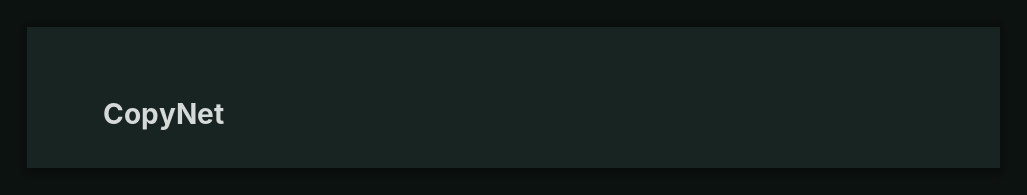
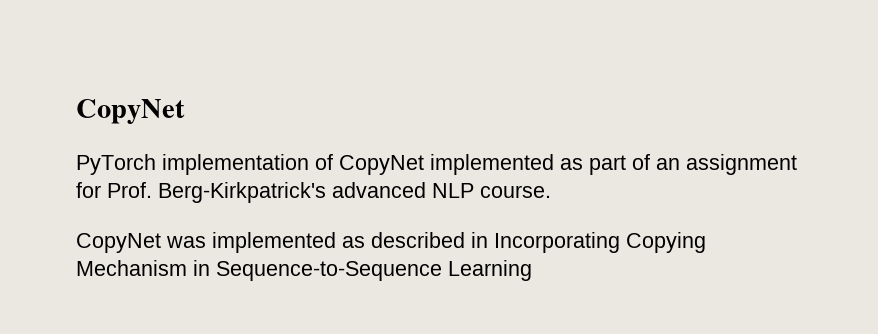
[103,103,224,130] CopyNet -> [76,99,185,124] [76,154,797,175] [76,182,551,203] [76,232,706,253] [76,260,532,281] CopyNet // PyTorch implementation of CopyNet implemented as part of an assignment for Prof. Berg-Kirkpatrick's advanced NLP course. // CopyNet was implemented as described in Incorporating Copying Mechanism in Sequence-to-Sequence Learning

